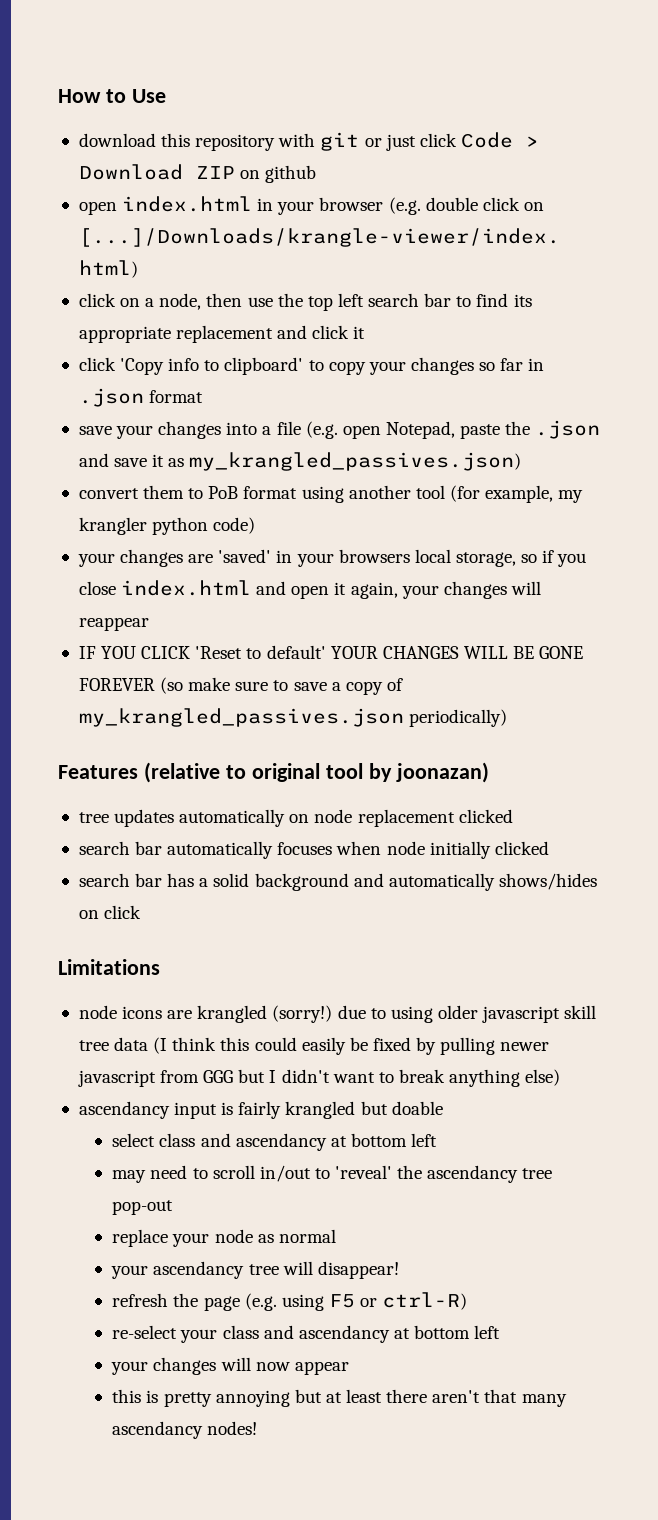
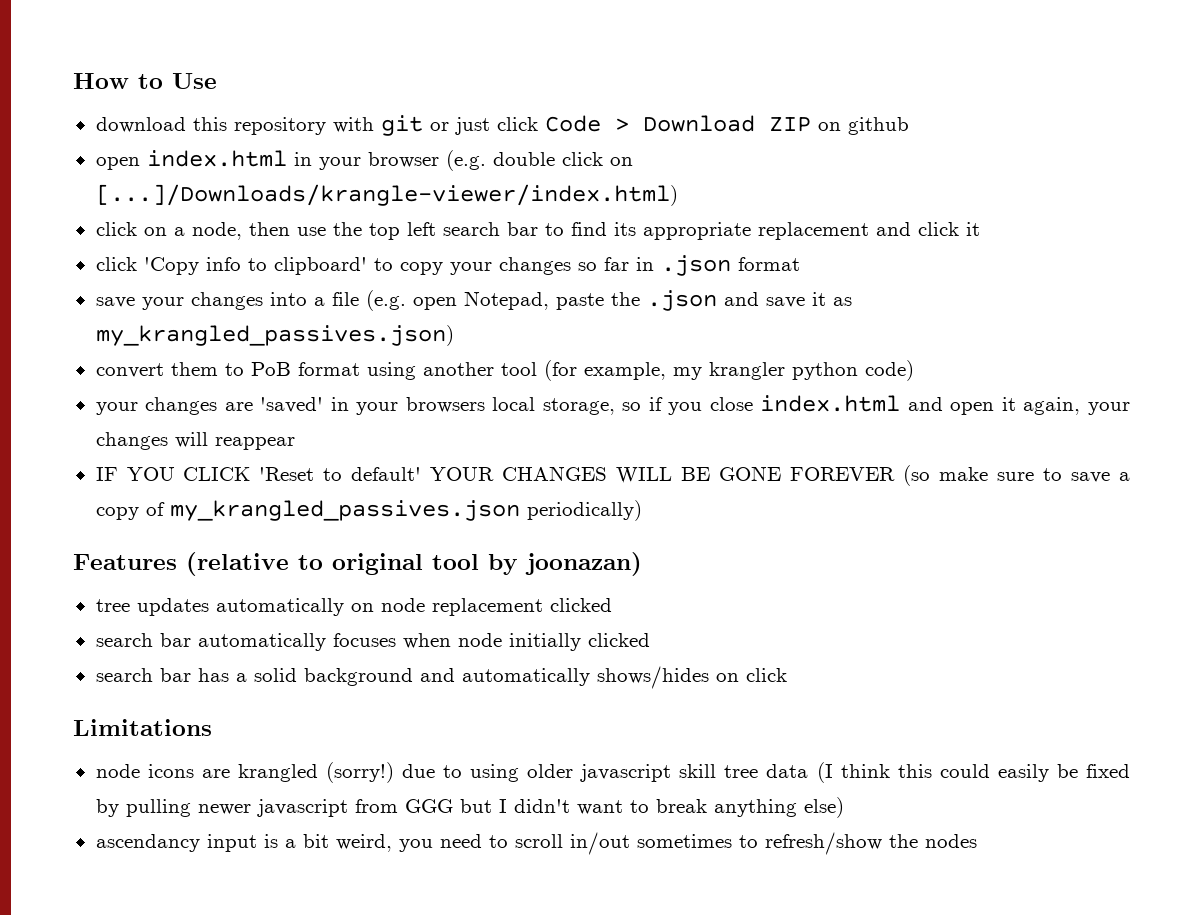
[238,1101,443,1119] [112,1133,438,1151] [112,1165,553,1183] [112,1200,174,1215] [112,1229,336,1247] [111,1261,399,1279] [112,1292,468,1311] [112,1325,501,1343] [111,1357,349,1375] [112,1389,567,1407] [112,1421,258,1439] fairly krangled but doable // select class and ascendancy at bottom left // may need to scroll in/out to 'reveal' the ascendancy tree pop-out // replace your node as normal // your ascendancy tree will disappear! // refresh the page (e.g. using F5 or ctrl-R) // re-select your class and ascendancy at bottom left // your changes will now appear // this is pretty annoying but at least there aren't that many ascendancy nodes! -> [284,832,977,855] a bit weird, you need to scroll in/out sometimes to refresh/show the nodes

